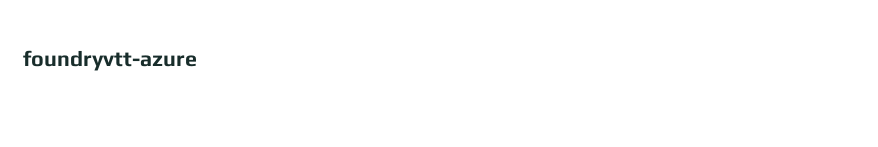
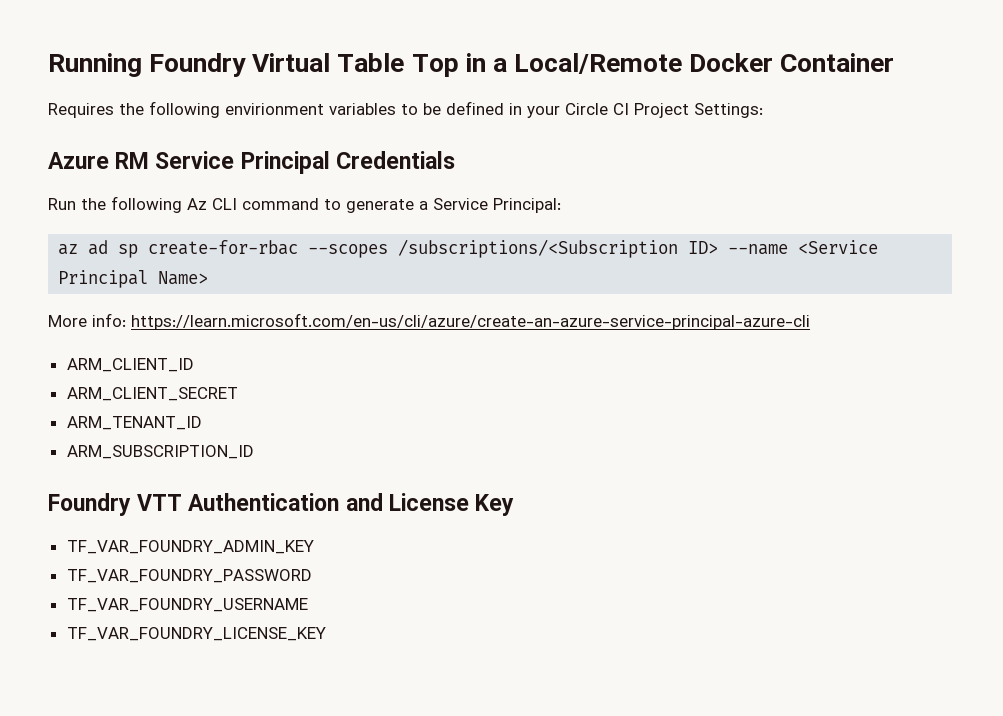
[23,50,197,71] foundryvtt-azure -> [48,53,895,77] [48,101,763,118] [48,151,455,174] [48,196,561,213] [58,239,879,258] [58,270,209,288] [48,313,810,330] [66,358,194,372] [66,387,238,401] [66,416,202,430] [66,445,254,459] [48,493,515,516] [66,540,314,554] [66,569,312,583] [66,598,308,612] [66,627,326,641] Running Foundry Virtual Table Top in a Local/Remote Docker Container // Requires the following envirionment variables to be defined in your Circle CI Project Settings: // Azure RM Service Principal Credentials // Run the following Az CLI command to generate a Service Principal: // az ad sp create-for-rbac --scopes /subscriptions/<Subscription ID> --name <Service Principal Name> // More info: https://learn.microsoft.com/en-us/cli/azure/create-an-azure-service-principal-azure-cli // ARM_CLIENT_ID // ARM_CLIENT_SECRET // ARM_TENANT_ID // ARM_SUBSCRIPTION_ID // Foundry VTT Authentication and License Key // TF_VAR_FOUNDRY_ADMIN_KEY // TF_VAR_FOUNDRY_PASSWORD // TF_VAR_FOUNDRY_USERNAME // TF_VAR_FOUNDRY_LICENSE_KEY

